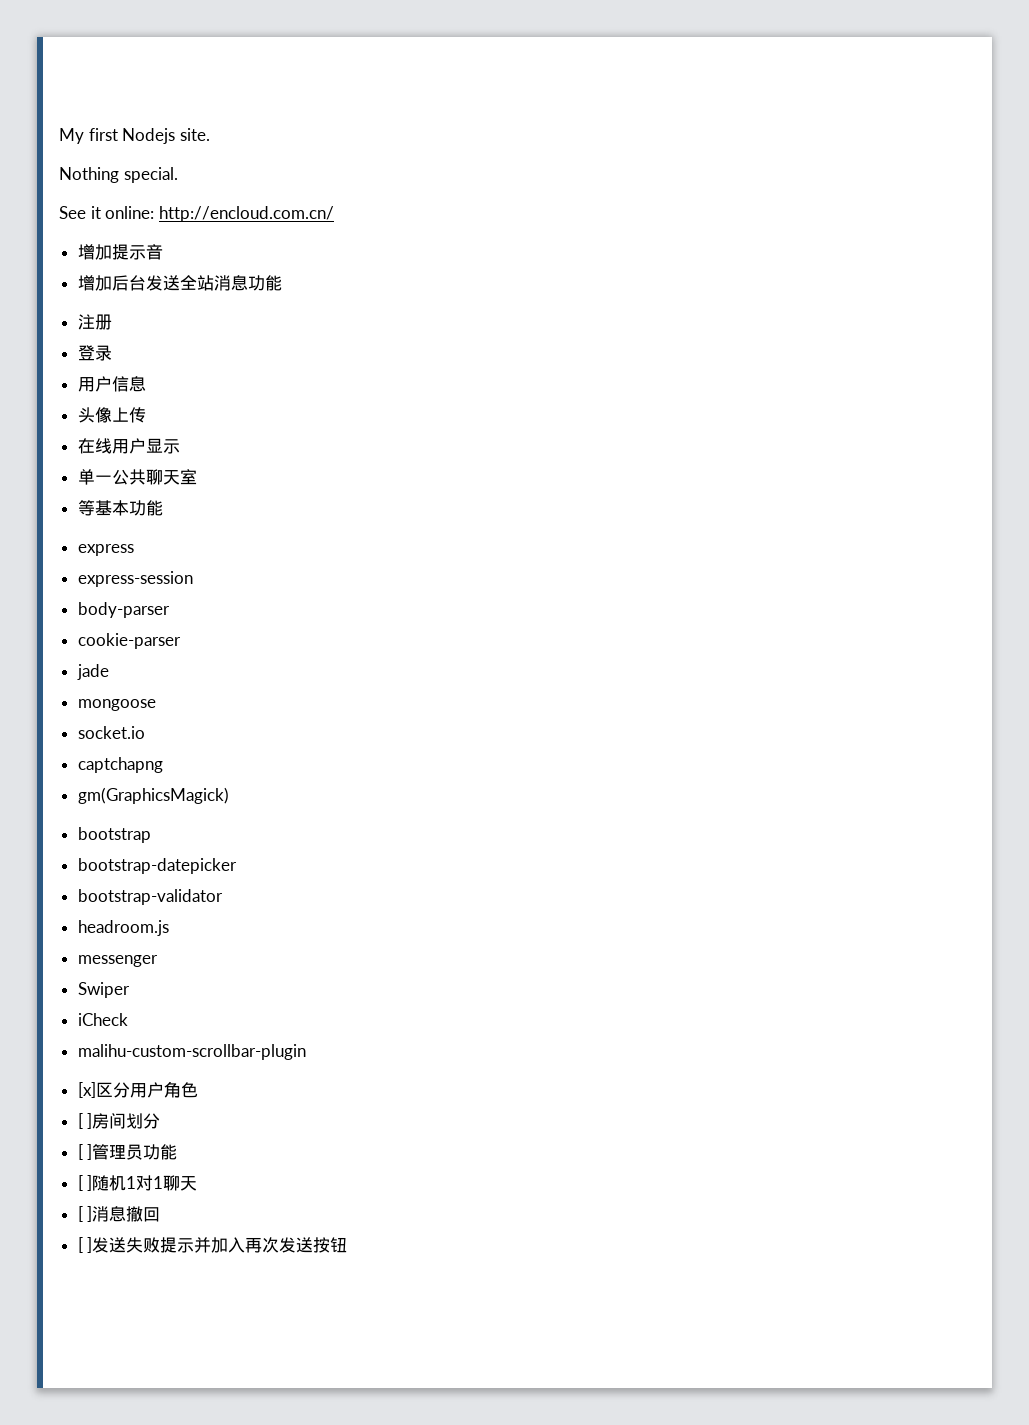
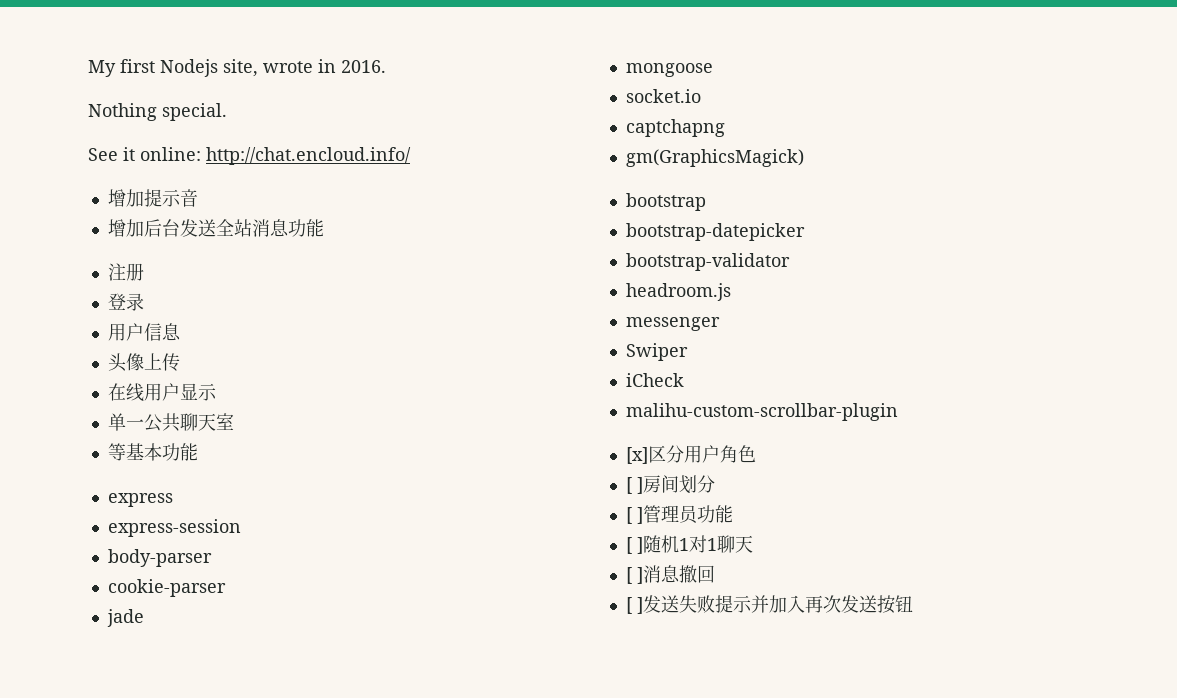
[179,128,210,141] site. -> [223,59,386,77] site, wrote in 2016.
[158,206,334,222] http://encloud.com.cn/ -> [206,147,411,165] http://chat.encloud.info/

